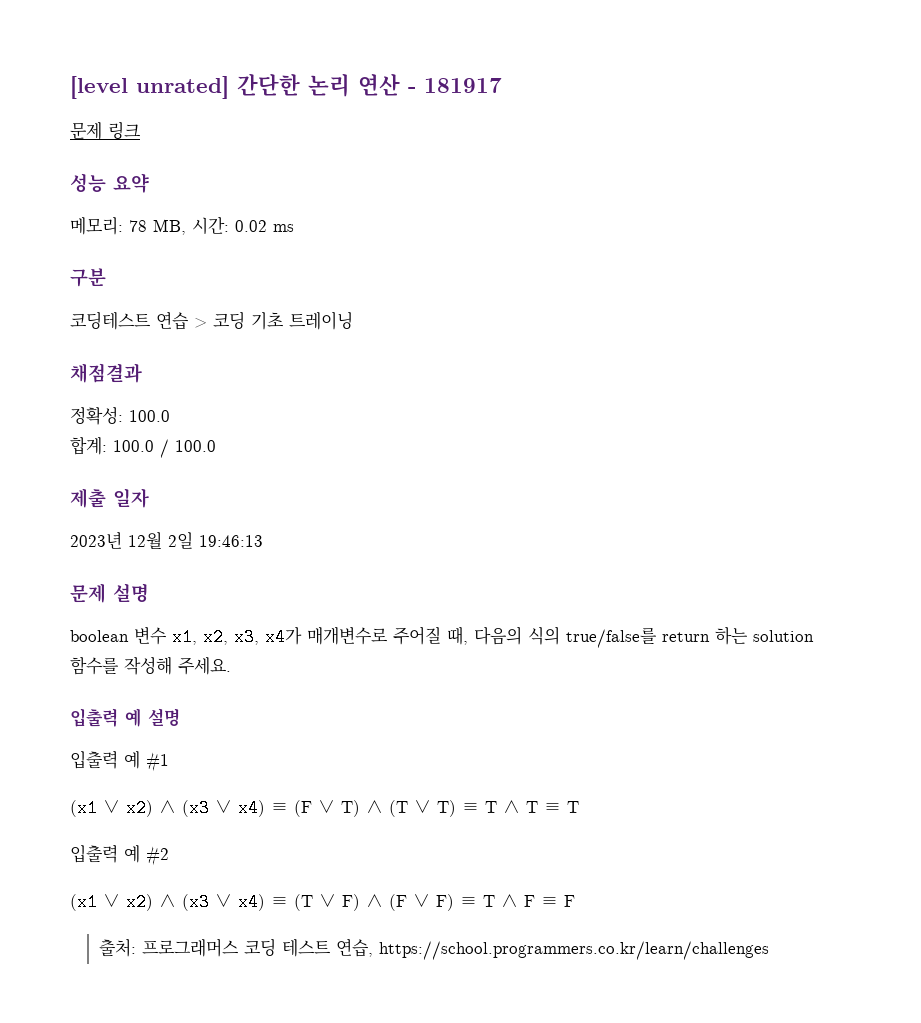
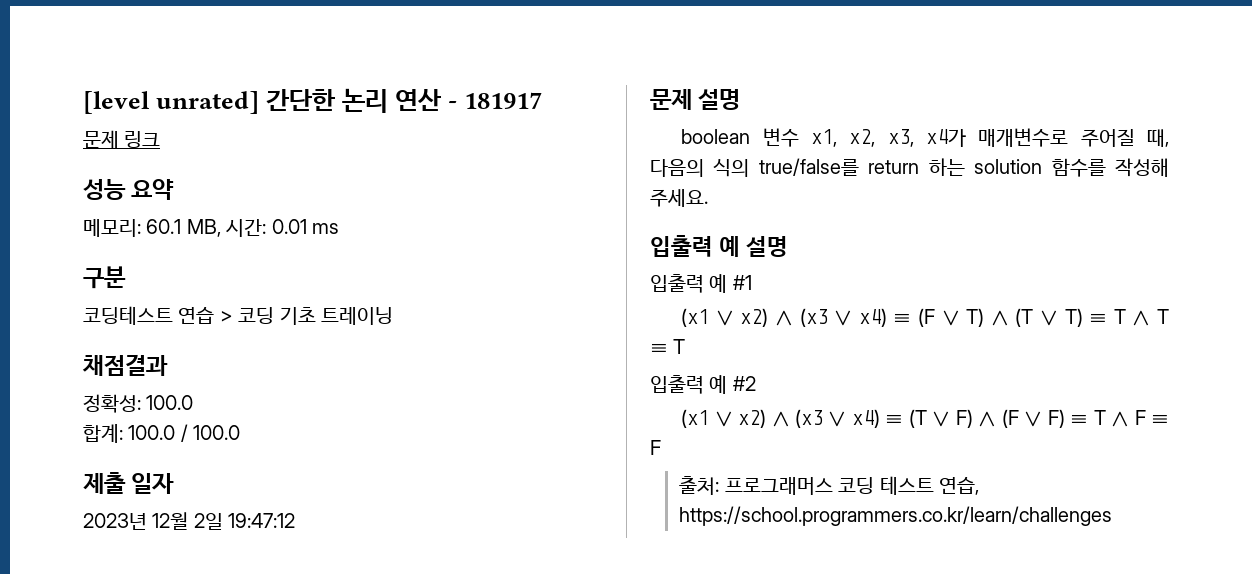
[129,220,147,232] 78 -> [146,219,182,234] 60.1
[235,220,267,232] 0.02 -> [271,219,307,234] 0.01
[199,535,263,547] 19:46:13 -> [228,513,296,528] 19:47:12

